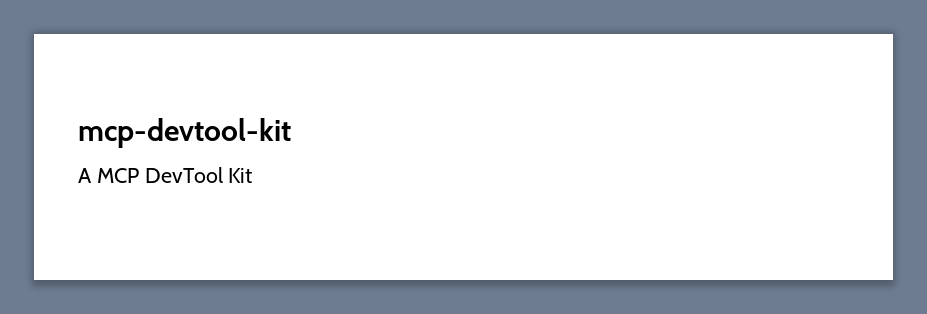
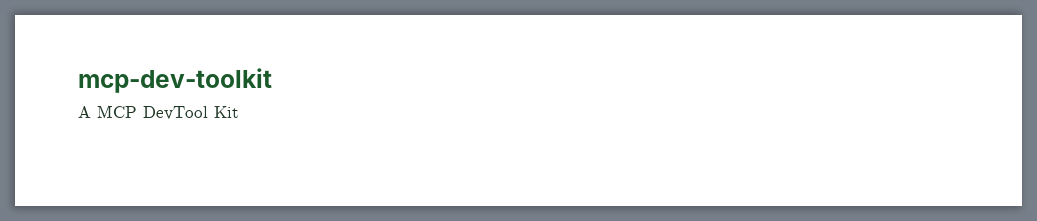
[78,118,291,148] mcp-devtool-kit -> [78,68,272,93] mcp-dev-toolkit

